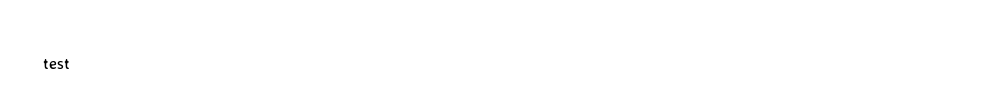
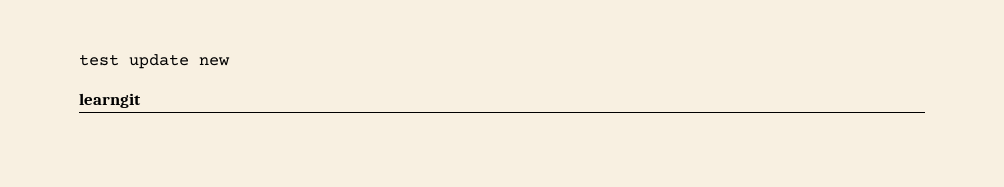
(70, 64) none -> [129,54,230,69] [79,93,141,108] update new // learngit

